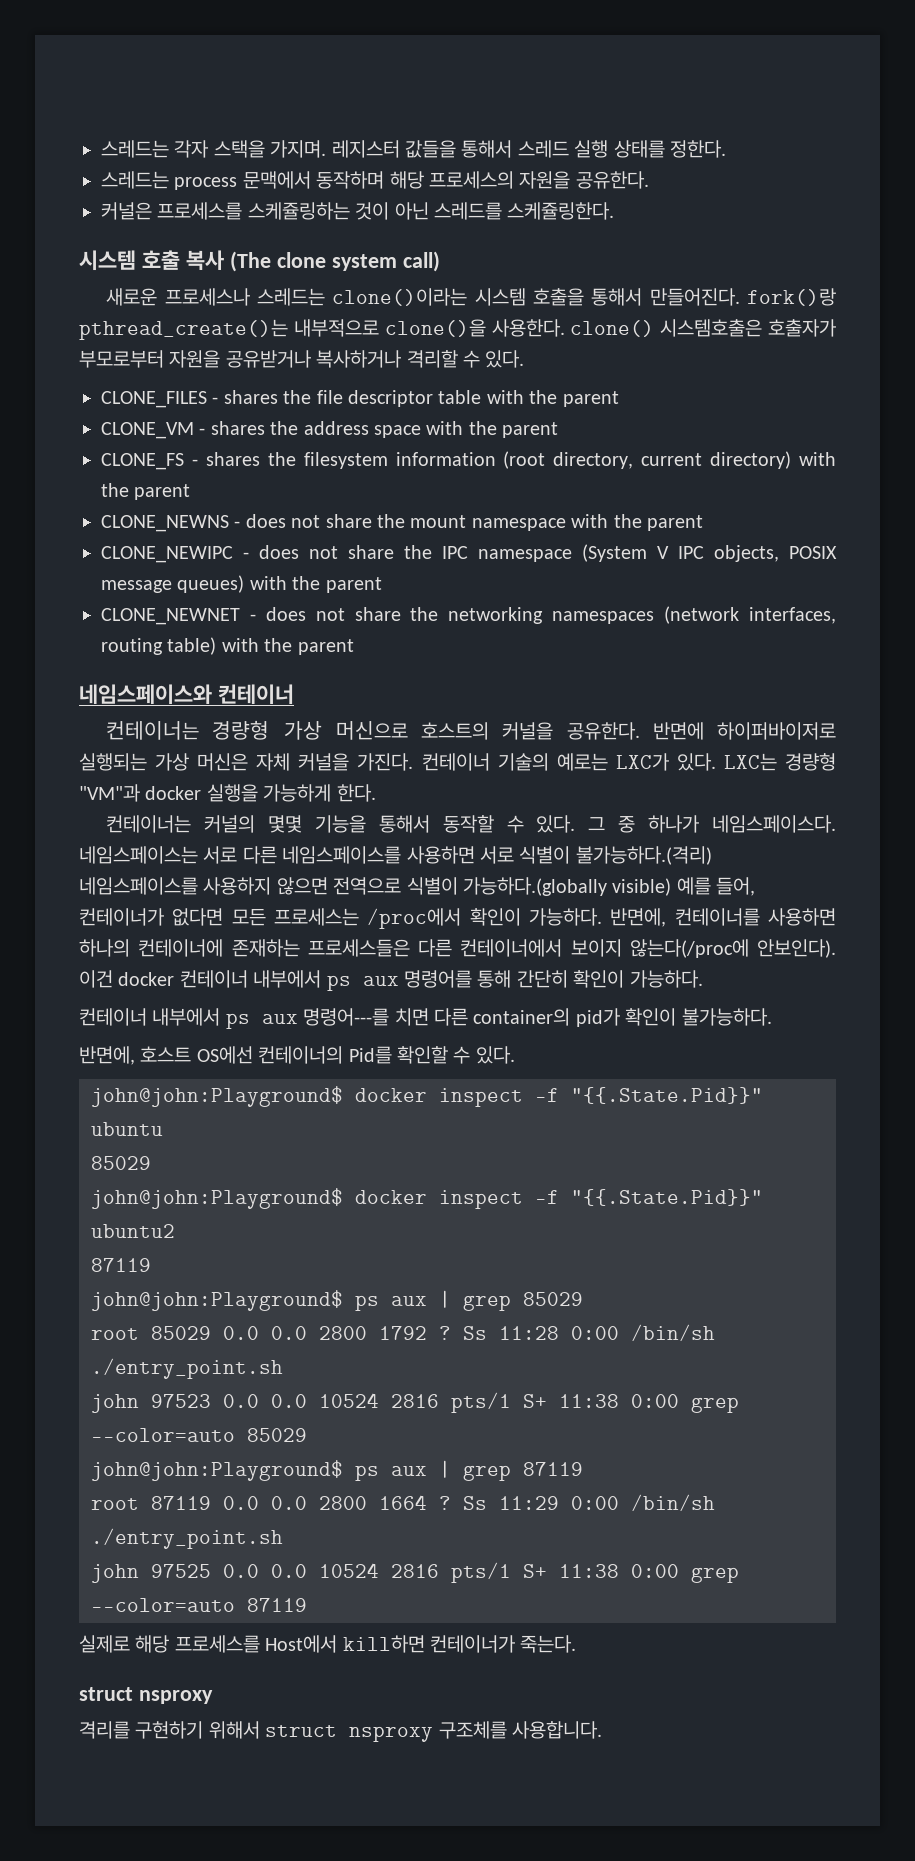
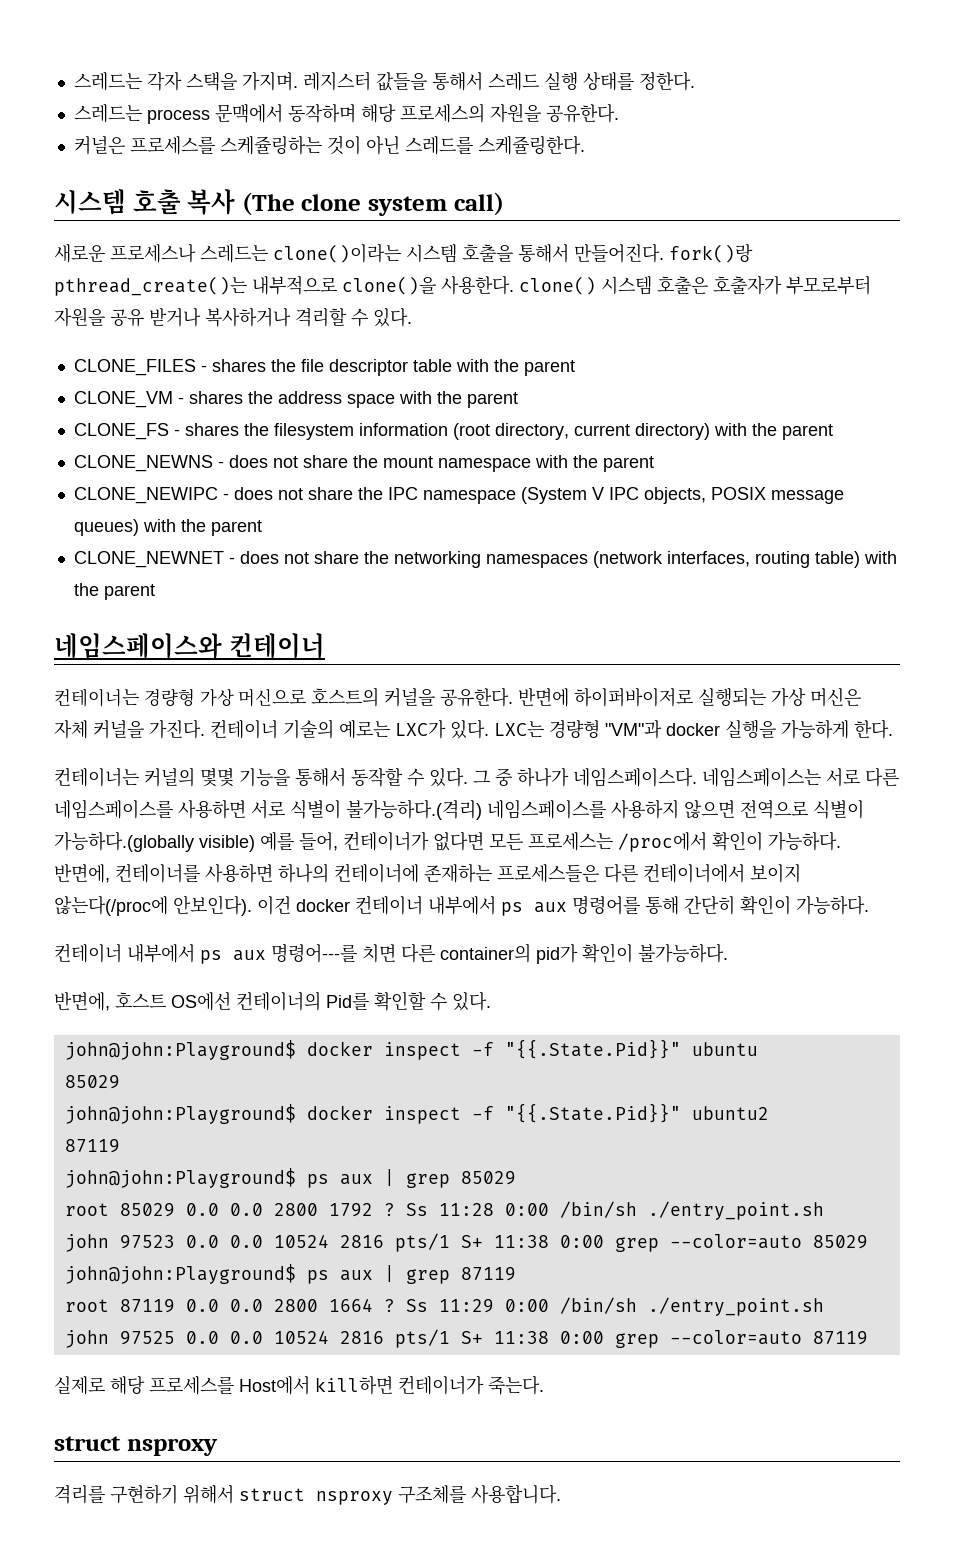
[660,319,763,337] 시스템호출은 -> [601,276,708,295] 시스템 호출은
[225,350,311,368] 공유받거나 -> [110,308,201,327] 공유 받거나

